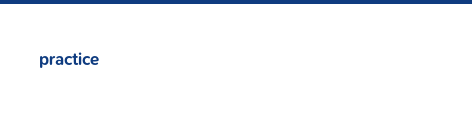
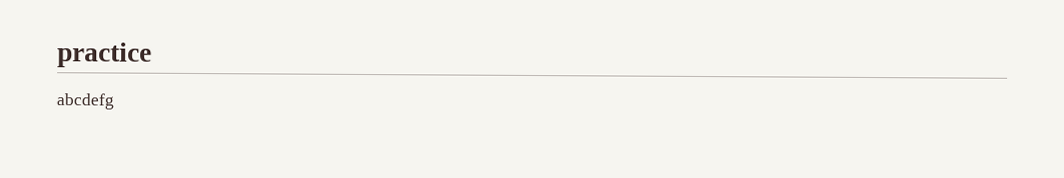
(99, 60) none -> [56,93,114,110] // abcdefg

